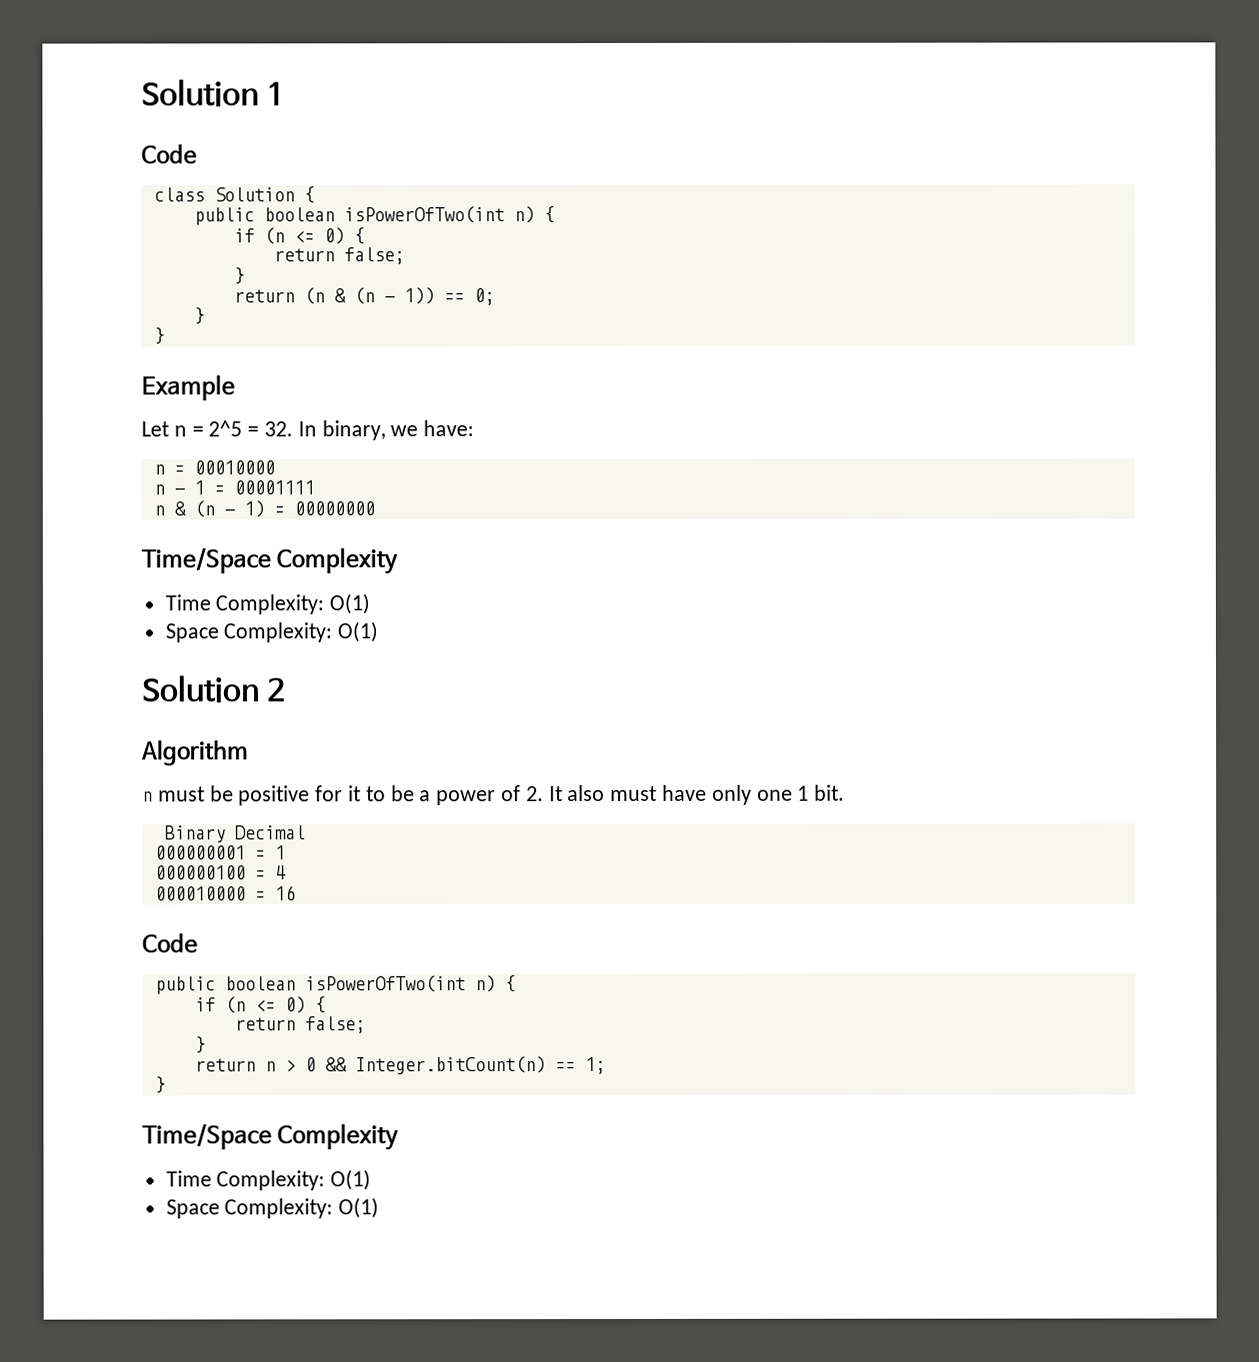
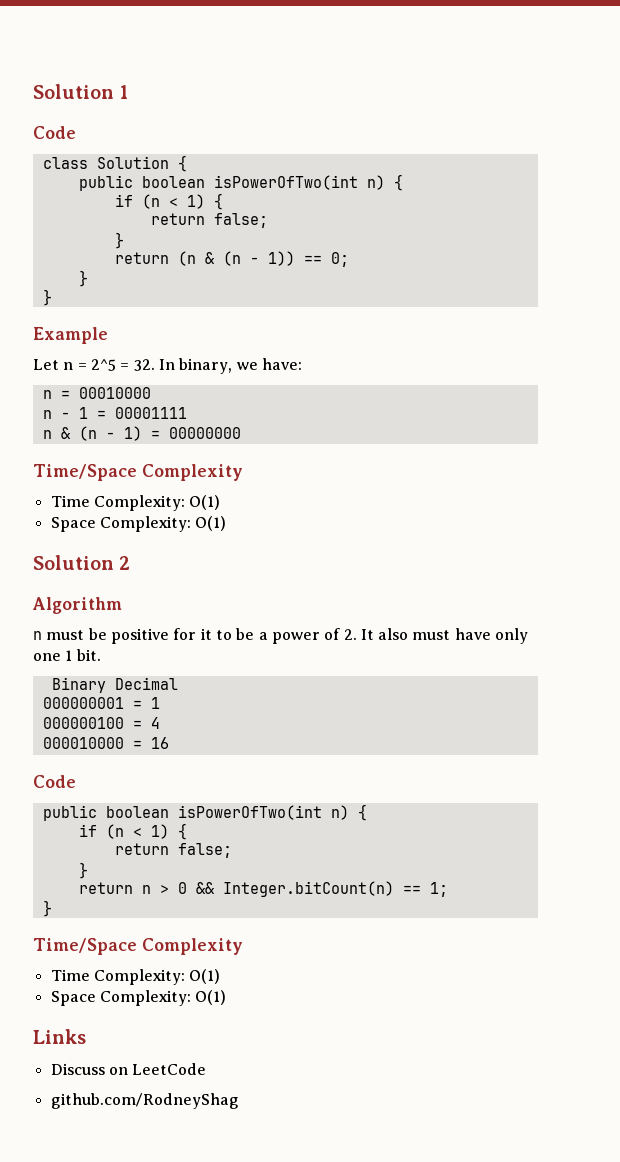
[293,227,345,245] <= 0) -> [168,194,205,209] < 1)
[254,996,306,1014] <= 0) -> [132,824,169,839] < 1)
(380, 1208) none -> [33,1029,86,1044] [50,1063,207,1075] [50,1093,239,1109] // Links // Discuss on LeetCode // github.com/RodneyShag

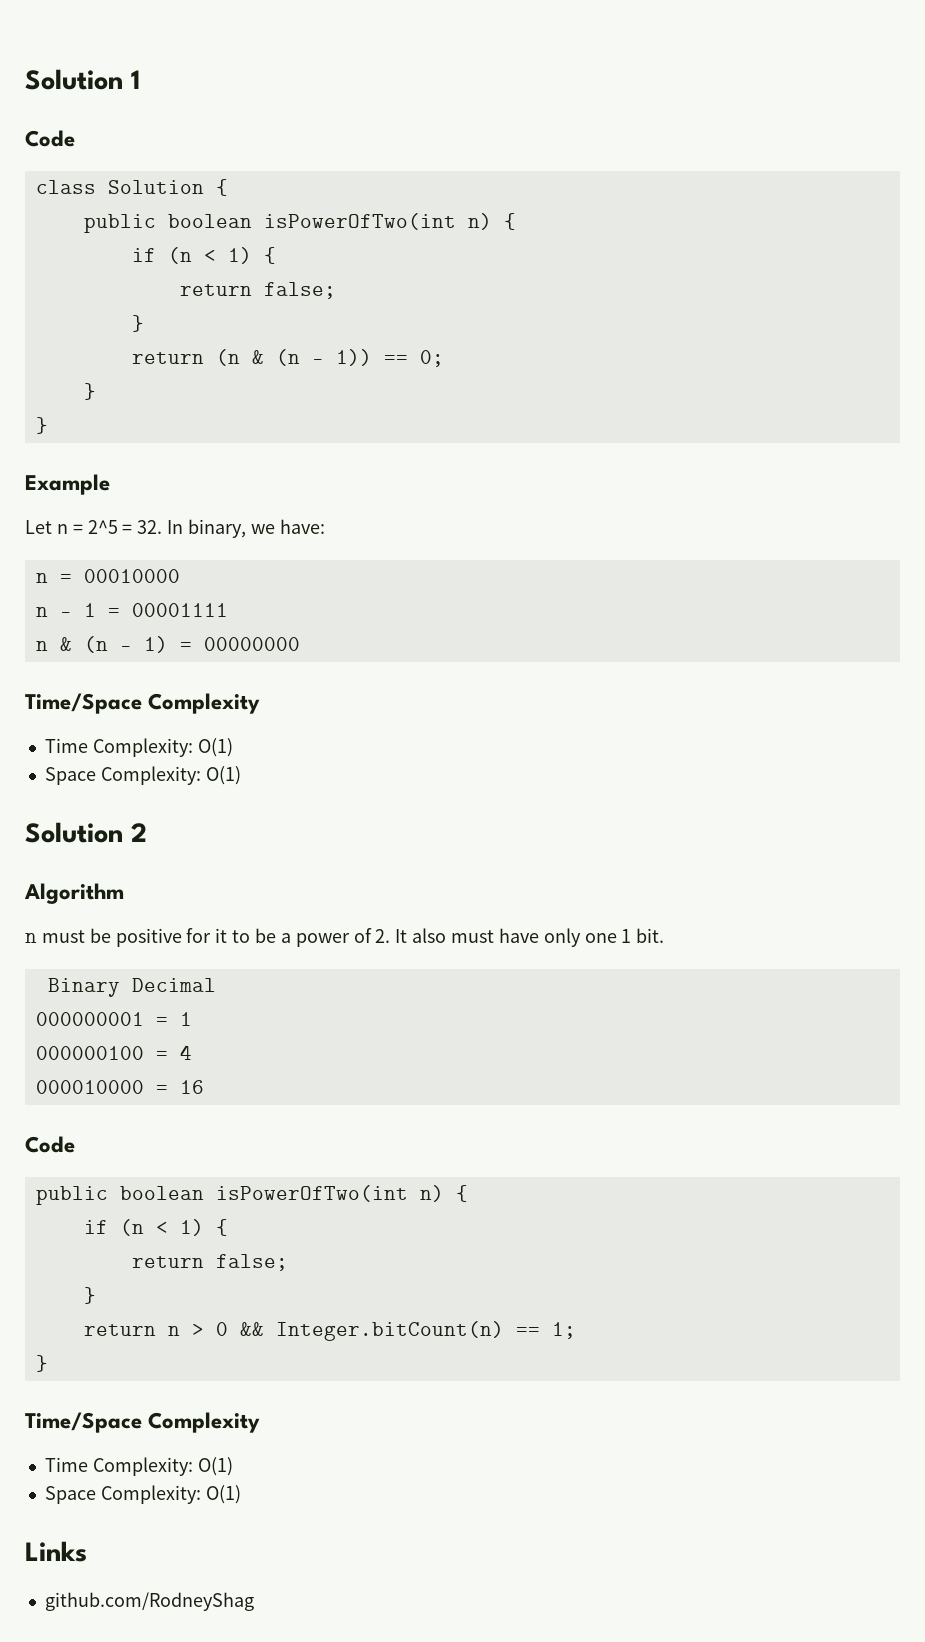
[50,1063,207,1075] // Discuss on LeetCode -> (87, 1551) none

